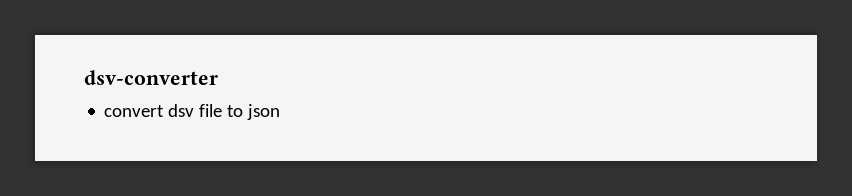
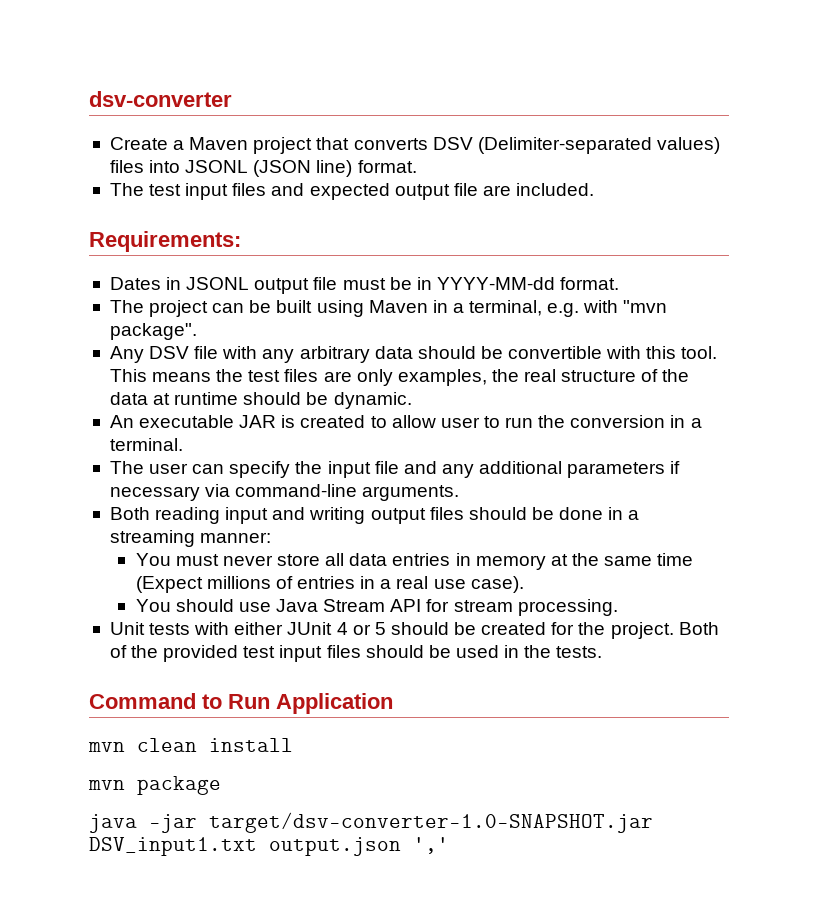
[104,104,281,120] convert dsv file to json -> [109,137,720,154] [109,160,417,177] [109,183,595,200] [89,231,241,252] [109,277,620,294] [109,300,668,317] [109,323,197,340] [109,346,718,363] [109,369,690,386] [109,392,412,409] [109,415,702,428] [109,438,183,451] [109,461,681,478] [109,484,460,501] [109,507,640,524] [109,530,272,547] [135,553,694,570] [135,576,524,593] [135,599,618,616] [109,622,719,639] [109,645,603,662] [89,693,393,714] [88,738,293,752] [88,776,221,795] [89,812,653,833] [89,837,449,856] Create a Maven project that converts DSV (Delimiter-separated values) files into JSONL (JSON line) format. // The test input files and expected output file are included. // Requirements: // Dates in JSONL output file must be in YYYY-MM-dd format. // The project can be built using Maven in a terminal, e.g. with "mvn package". // Any DSV file with any arbitrary data should be convertible with this tool. This means the test files are only examples, the real structure of the data at runtime should be dynamic. // An executable JAR is created to allow user to run the conversion in a terminal. // The user can specify the input file and any additional parameters if necessary via command-line arguments. // Both reading input and writing output files should be done in a streaming manner: // You must never store all data entries in memory at the same time (Expect millions of entries in a real use case). // You should use Java Stream API for stream processing. // Unit tests with either JUnit 4 or 5 should be created for the project. Both of the provided test input files should be used in the tests. // Command to Run Application // mvn clean install // mvn package // java -jar target/dsv-converter-1.0-SNAPSHOT.jar DSV_input1.txt output.json ','

